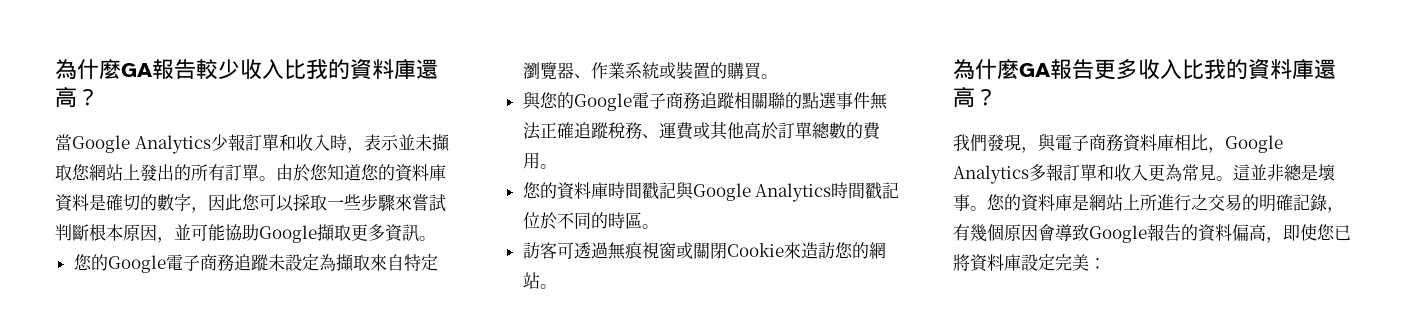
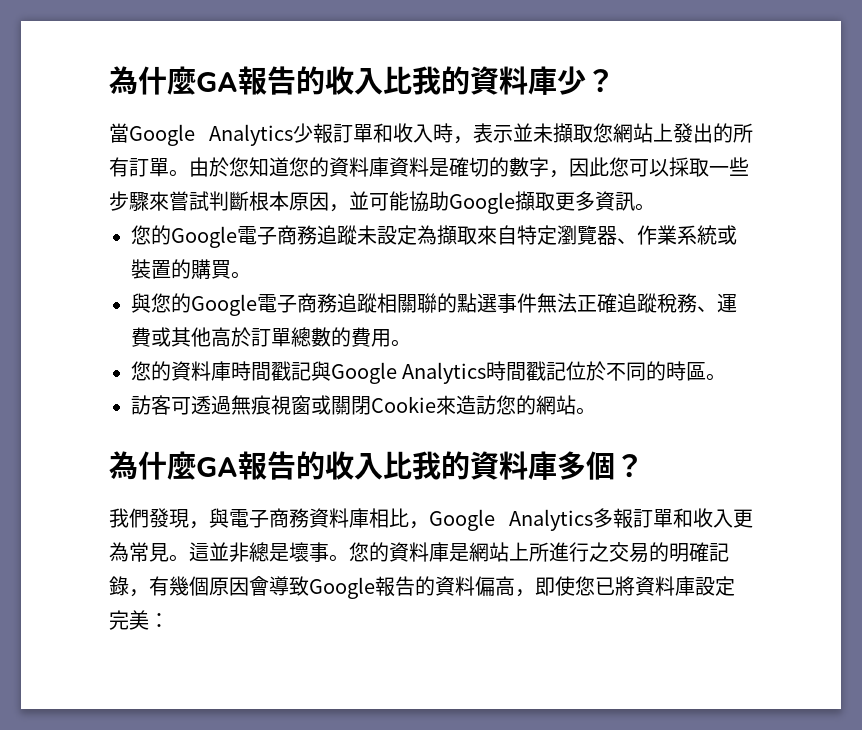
[55,59,438,80] [55,87,77,108] 為什麼GA報告較少收入比我的資料庫還高 -> [109,66,586,95] 為什麼GA報告的收入比我的資料庫少
[1094,59,1336,80] [953,87,975,108] 更多收入比我的資料庫還高 -> [296,451,615,480] 的收入比我的資料庫多個

